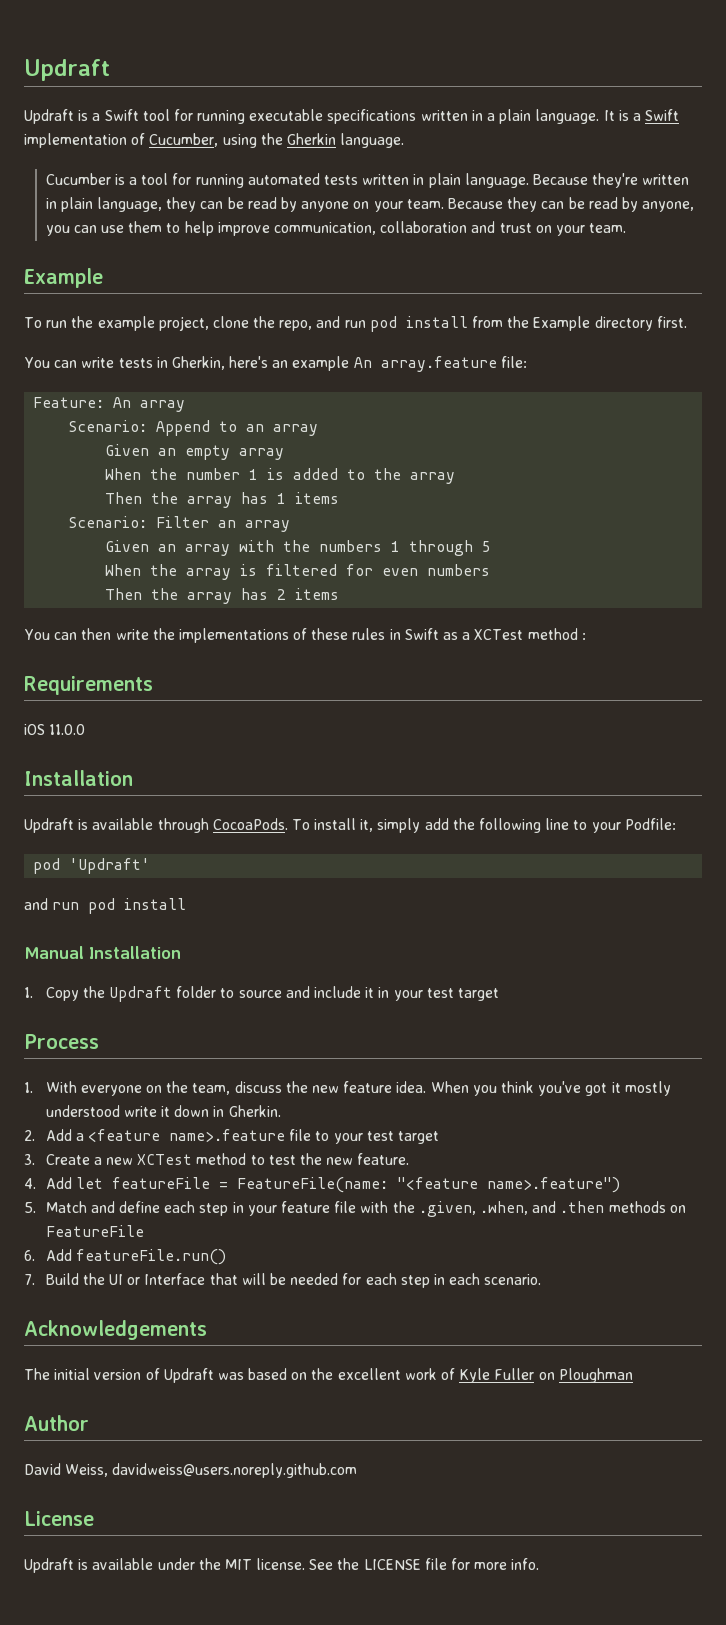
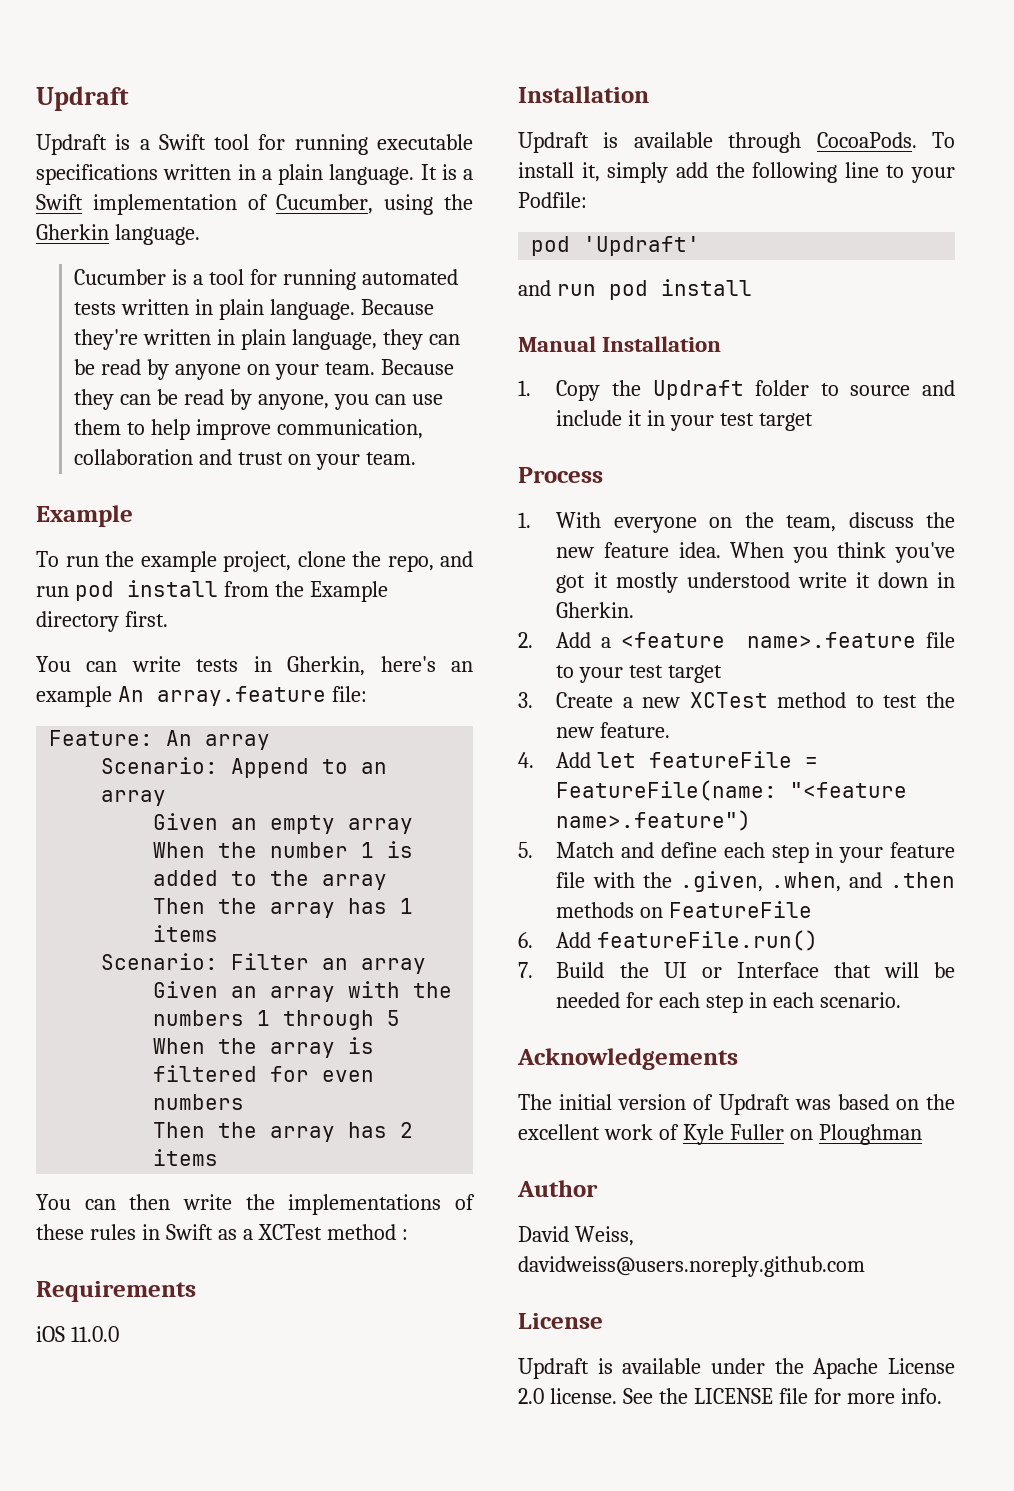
[224,1559,252,1570] MIT -> [813,1358,955,1379] [518,1388,544,1404] Apache License 2.0

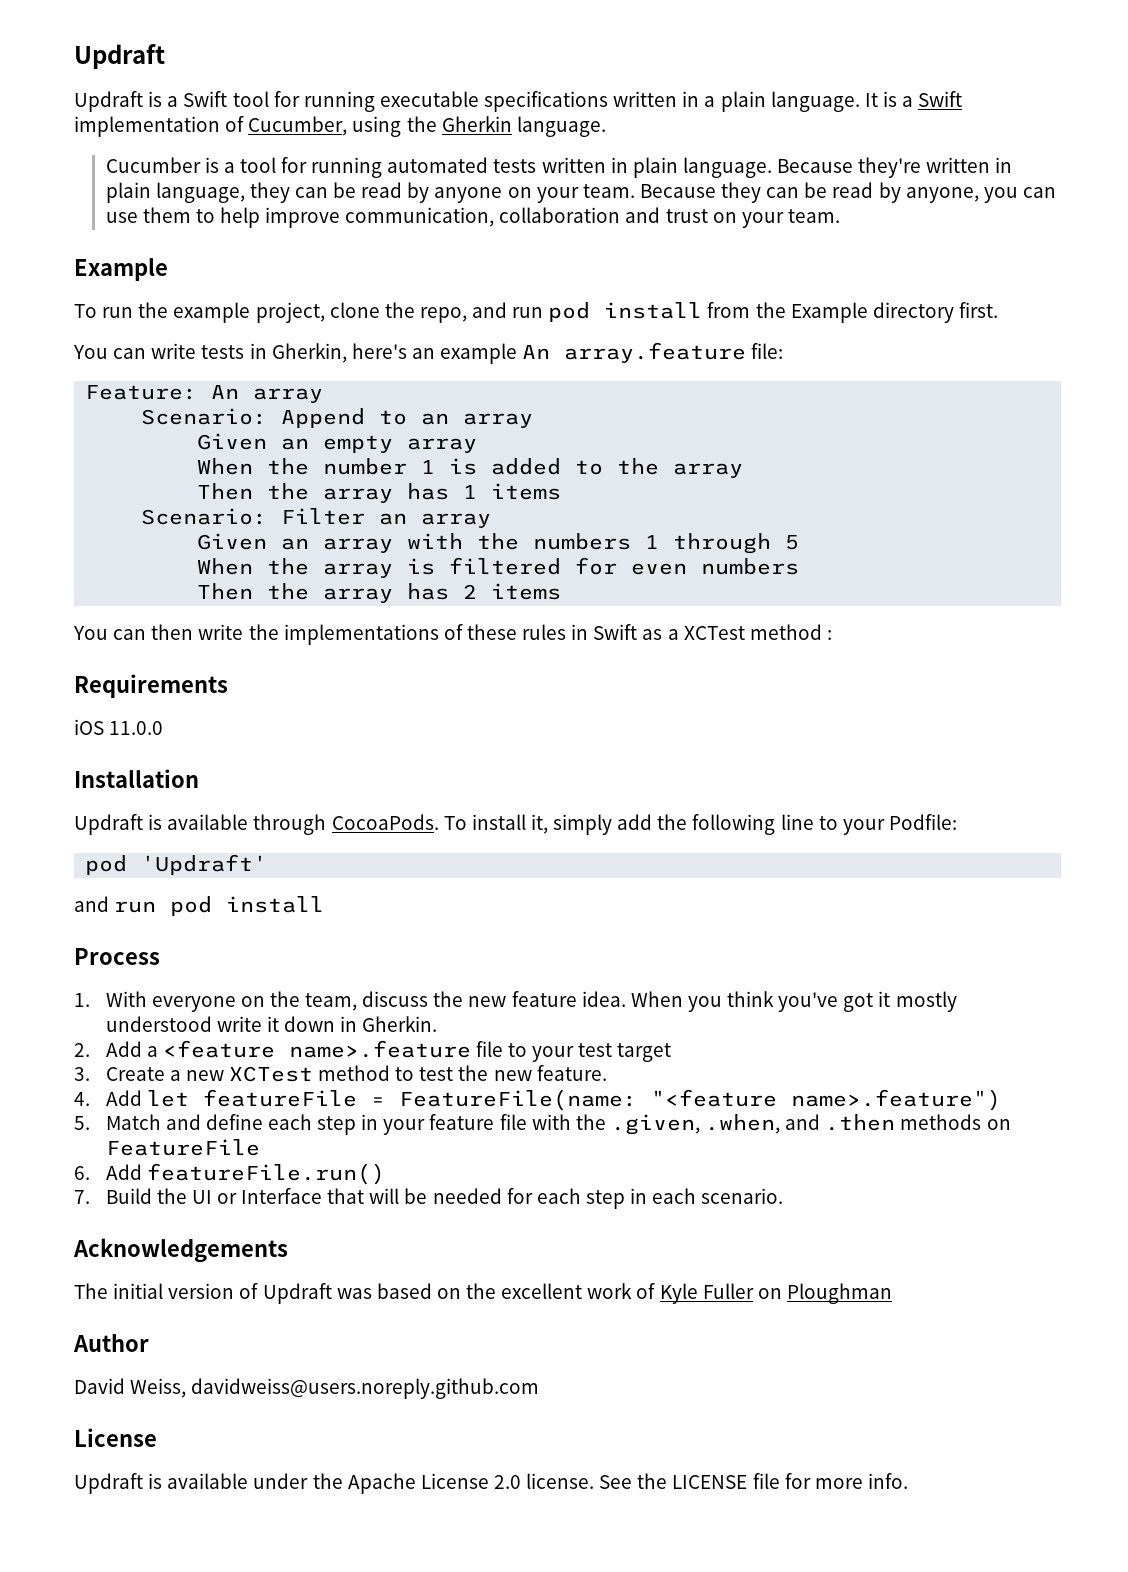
[518,336,722,352] [518,380,956,401] [556,410,814,431] // Manual Installation // 1. Copy the Updraft folder to source and include it in your test target -> (325, 904) none

